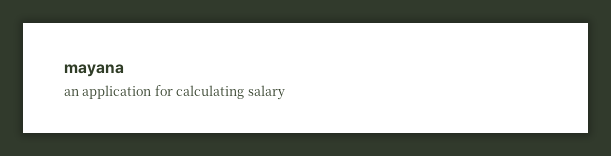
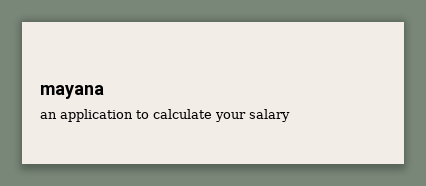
[154,85,245,99] for calculating -> [136,109,246,122] to calculate your

